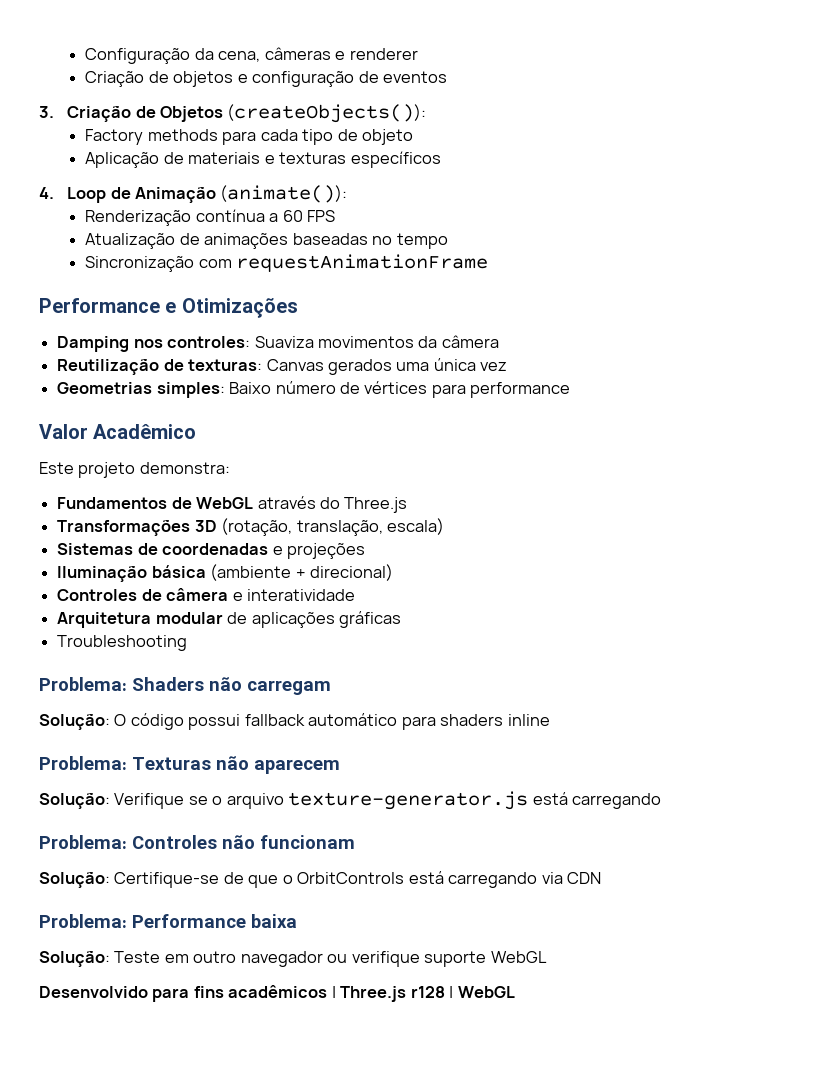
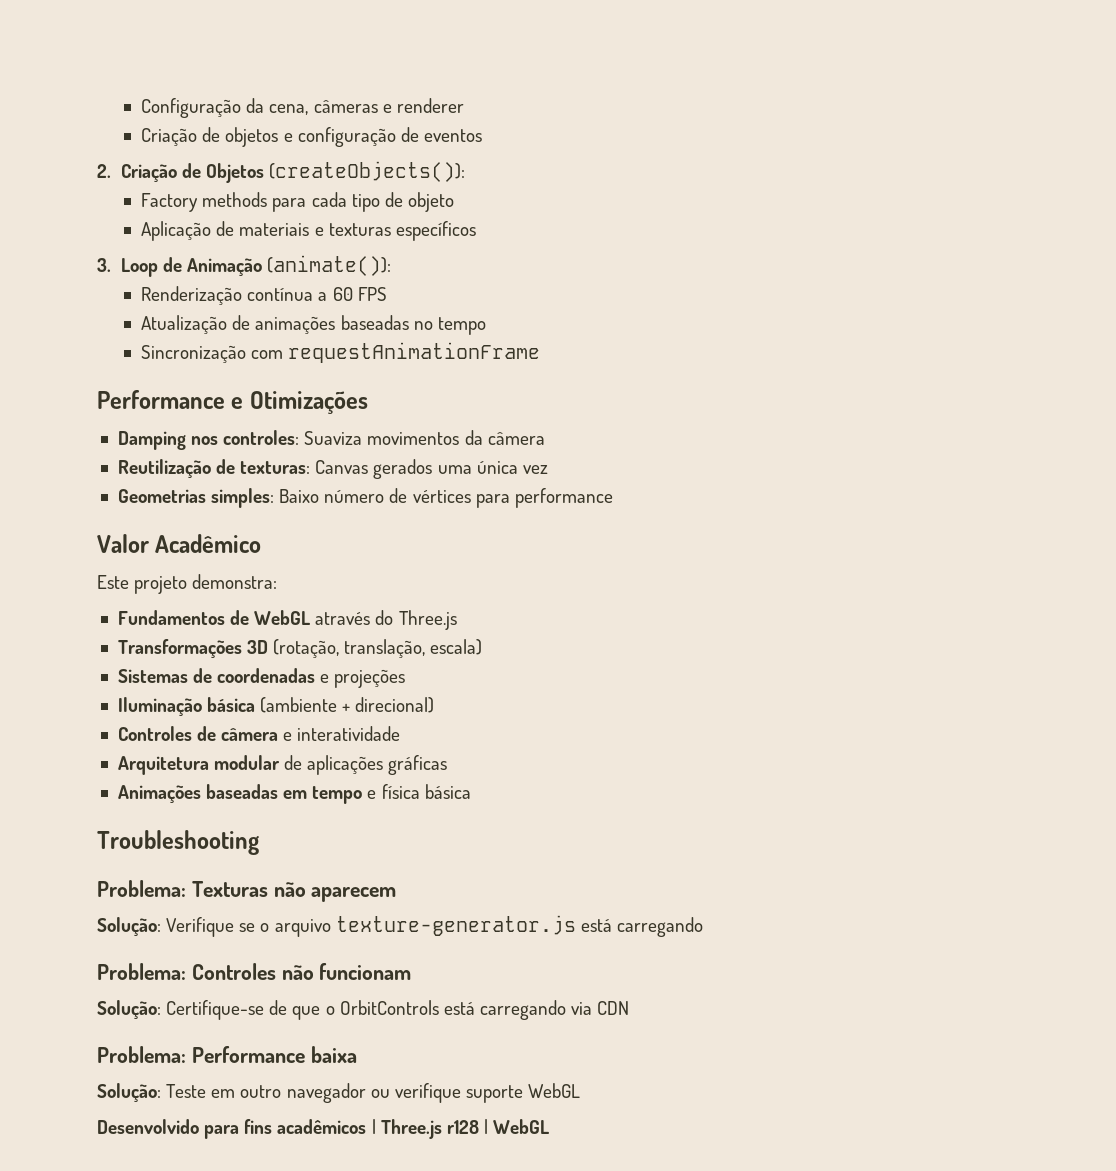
[39,106,54,118] 3. -> [97,164,111,178] 2.
[39,187,54,199] 4. -> [97,258,111,272] 3.
[57,635,188,651] [39,677,331,695] [39,713,550,730] Troubleshooting // Problema: Shaders não carregam // Solução: O código possui fallback automático para shaders inline -> [117,784,471,804] [97,830,259,855] Animações baseadas em tempo e física básica // Troubleshooting

